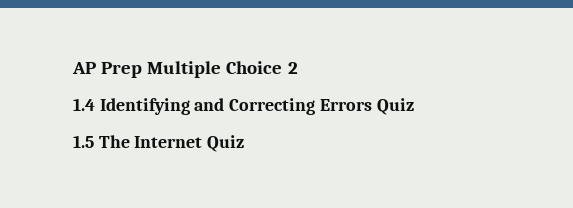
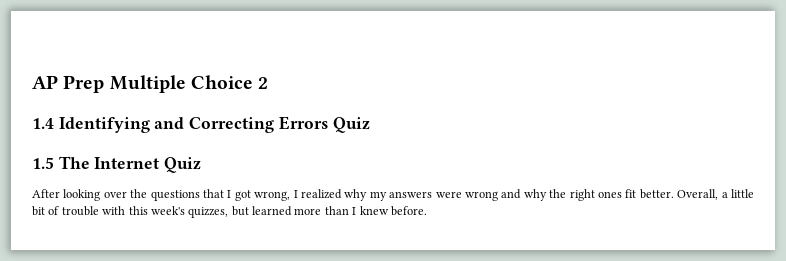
(245, 143) none -> [32,189,754,201] [32,206,427,218] // After looking over the questions that I got wrong, I realized why my answers were wrong and why the right ones fit better. Overall, a little bit of trouble with this week's quizzes, but learned more than I knew before.

